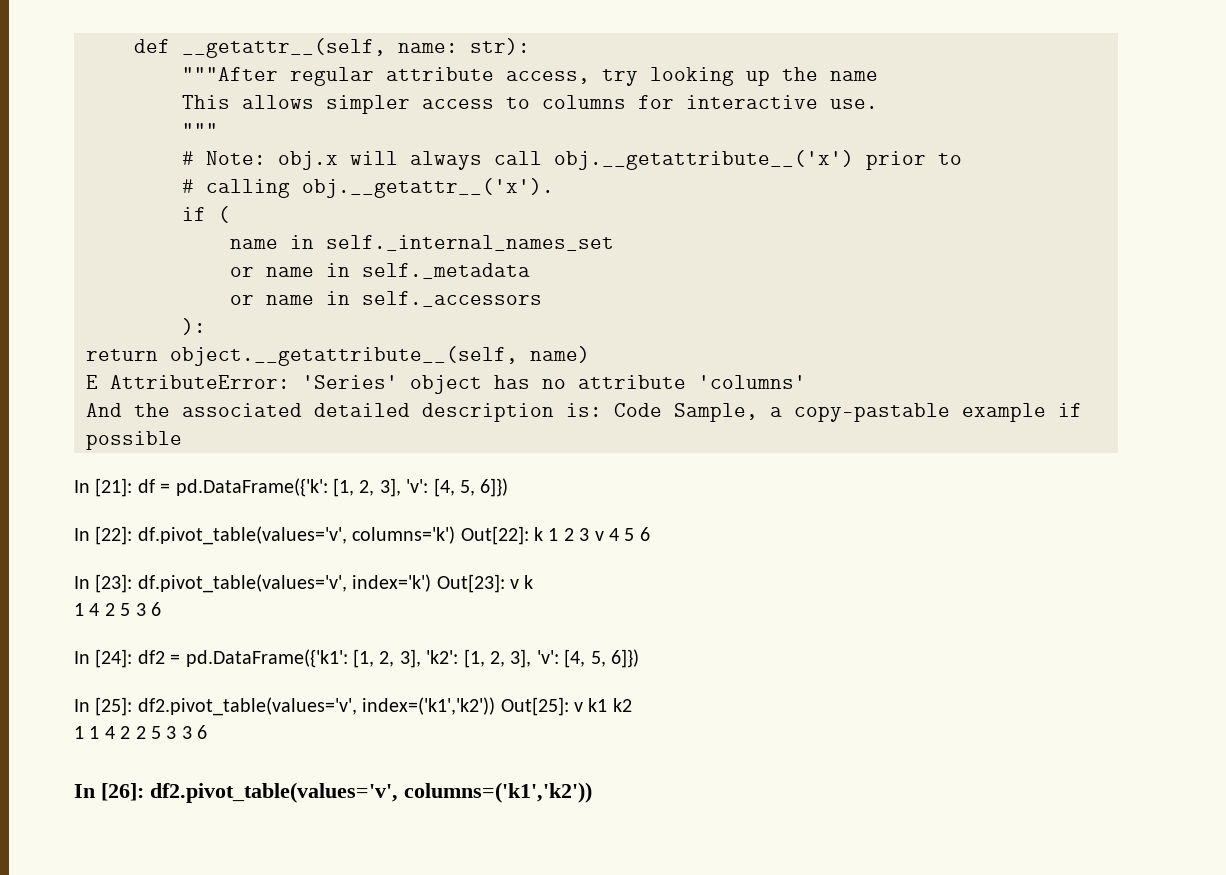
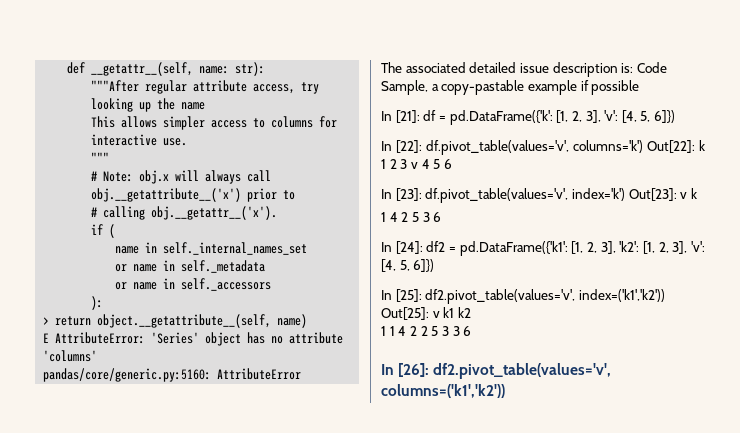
(206, 326) none -> [43,317,50,325] >
[86,403,170,417] And the -> [43,368,302,382] [381,62,402,73] pandas/core/generic.py:5160: AttributeError // The
(410, 410) none -> [519,63,549,73] issue

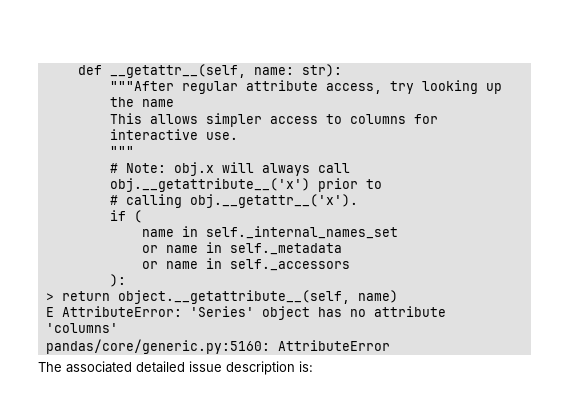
[636,62,667,73] [381,80,640,95] [381,110,676,125] [381,140,705,155] [381,159,452,169] [381,188,697,203] [381,212,442,222] [381,241,705,256] [381,259,435,272] [381,289,665,304] [381,307,471,320] [381,326,472,336] [381,363,612,379] [381,384,505,398] Code Sample, a copy-pastable example if possible // In [21]: df = pd.DataFrame({'k': [1, 2, 3], 'v': [4, 5, 6]}) // In [22]: df.pivot_table(values='v', columns='k') Out[22]: k 1 2 3 v 4 5 6 // In [23]: df.pivot_table(values='v', index='k') Out[23]: v k // 1 4 2 5 3 6 // In [24]: df2 = pd.DataFrame({'k1': [1, 2, 3], 'k2': [1, 2, 3], 'v': [4, 5, 6]}) // In [25]: df2.pivot_table(values='v', index=('k1','k2')) Out[25]: v k1 k2 // 1 1 4 2 2 5 3 3 6 // In [26]: df2.pivot_table(values='v', columns=('k1','k2')) -> (313, 366) none

